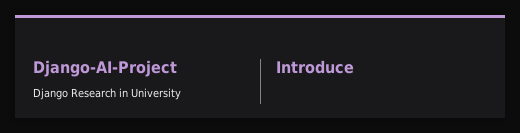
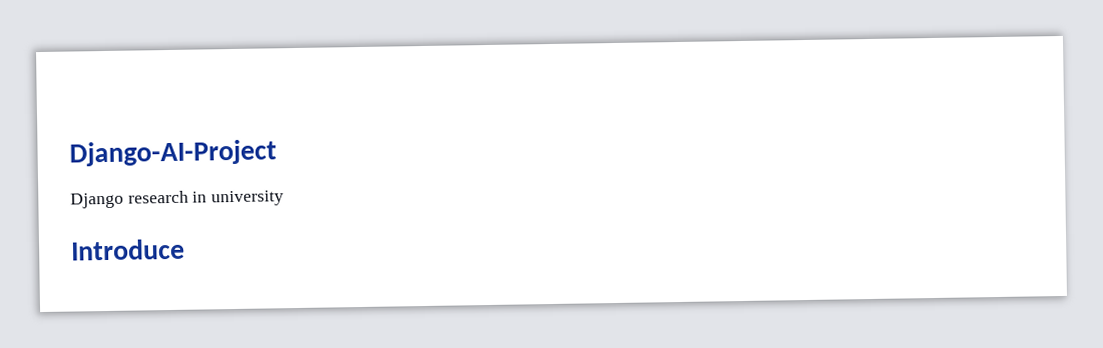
[71,88,181,100] Research in University -> [127,190,285,207] research in university

